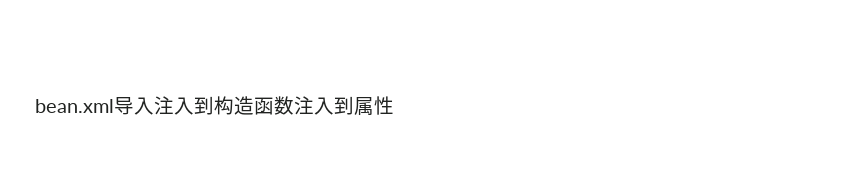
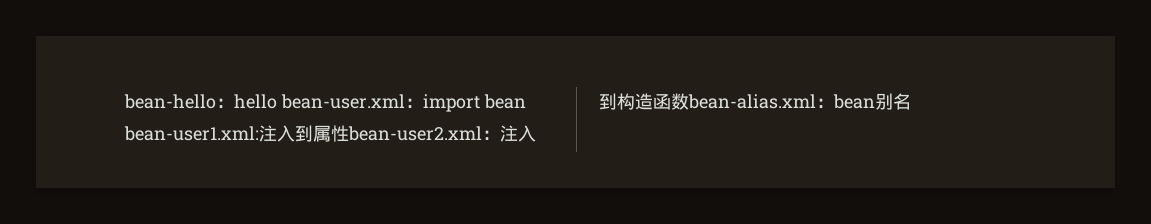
[35,96,394,116] bean.xml导入注入到构造函数注入到属性 -> [124,94,526,112] [124,125,536,142] [599,93,911,110] bean-hello：hello bean-user.xml：import bean bean-user1.xml:注入到属性bean-user2.xml：注入到构造函数bean-alias.xml：bean别名

